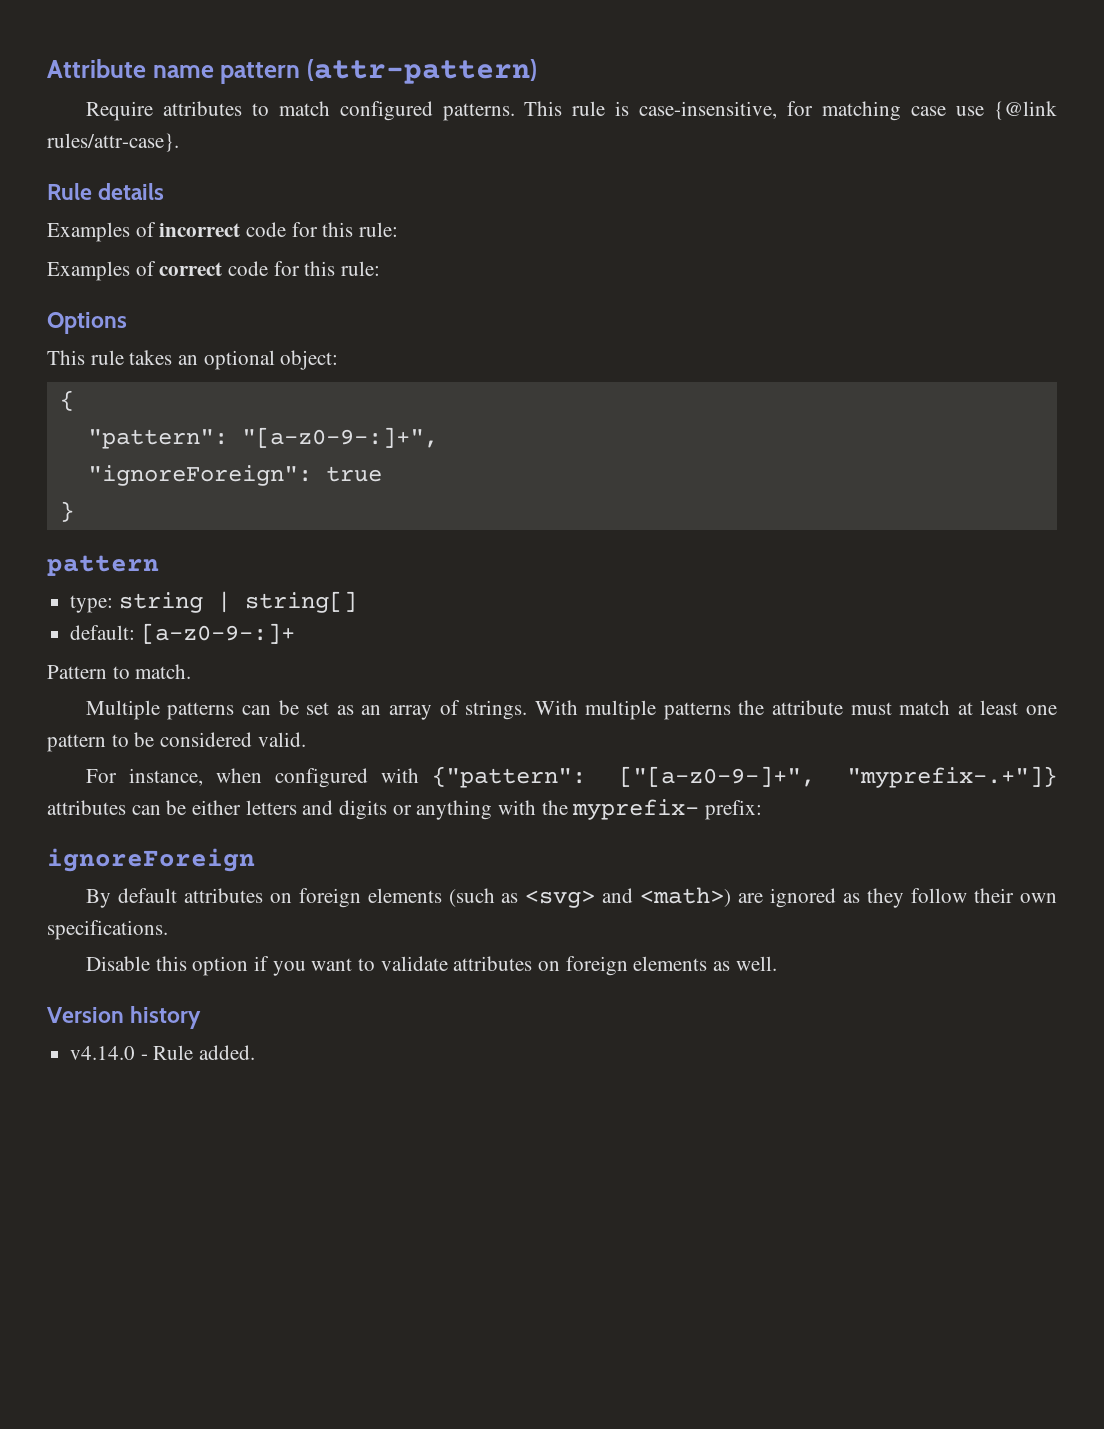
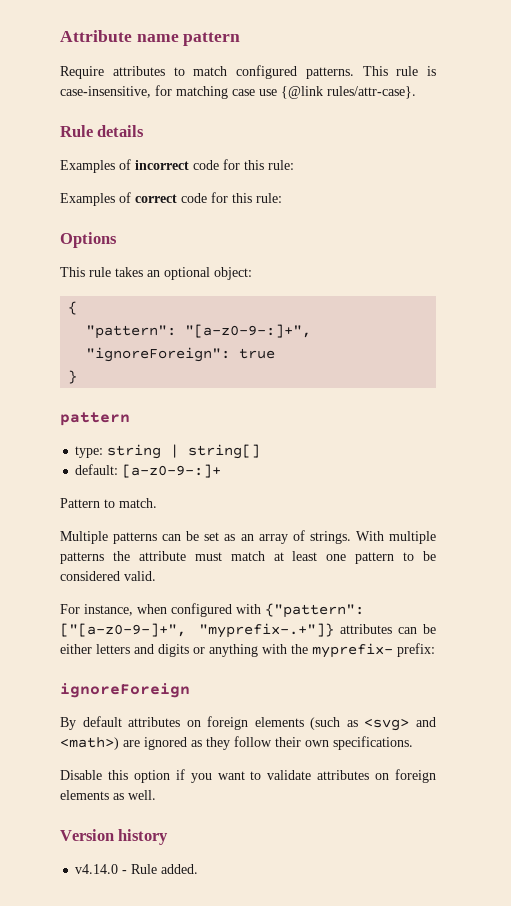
[307,59,538,84] (attr-pattern) -> (241, 39) none

